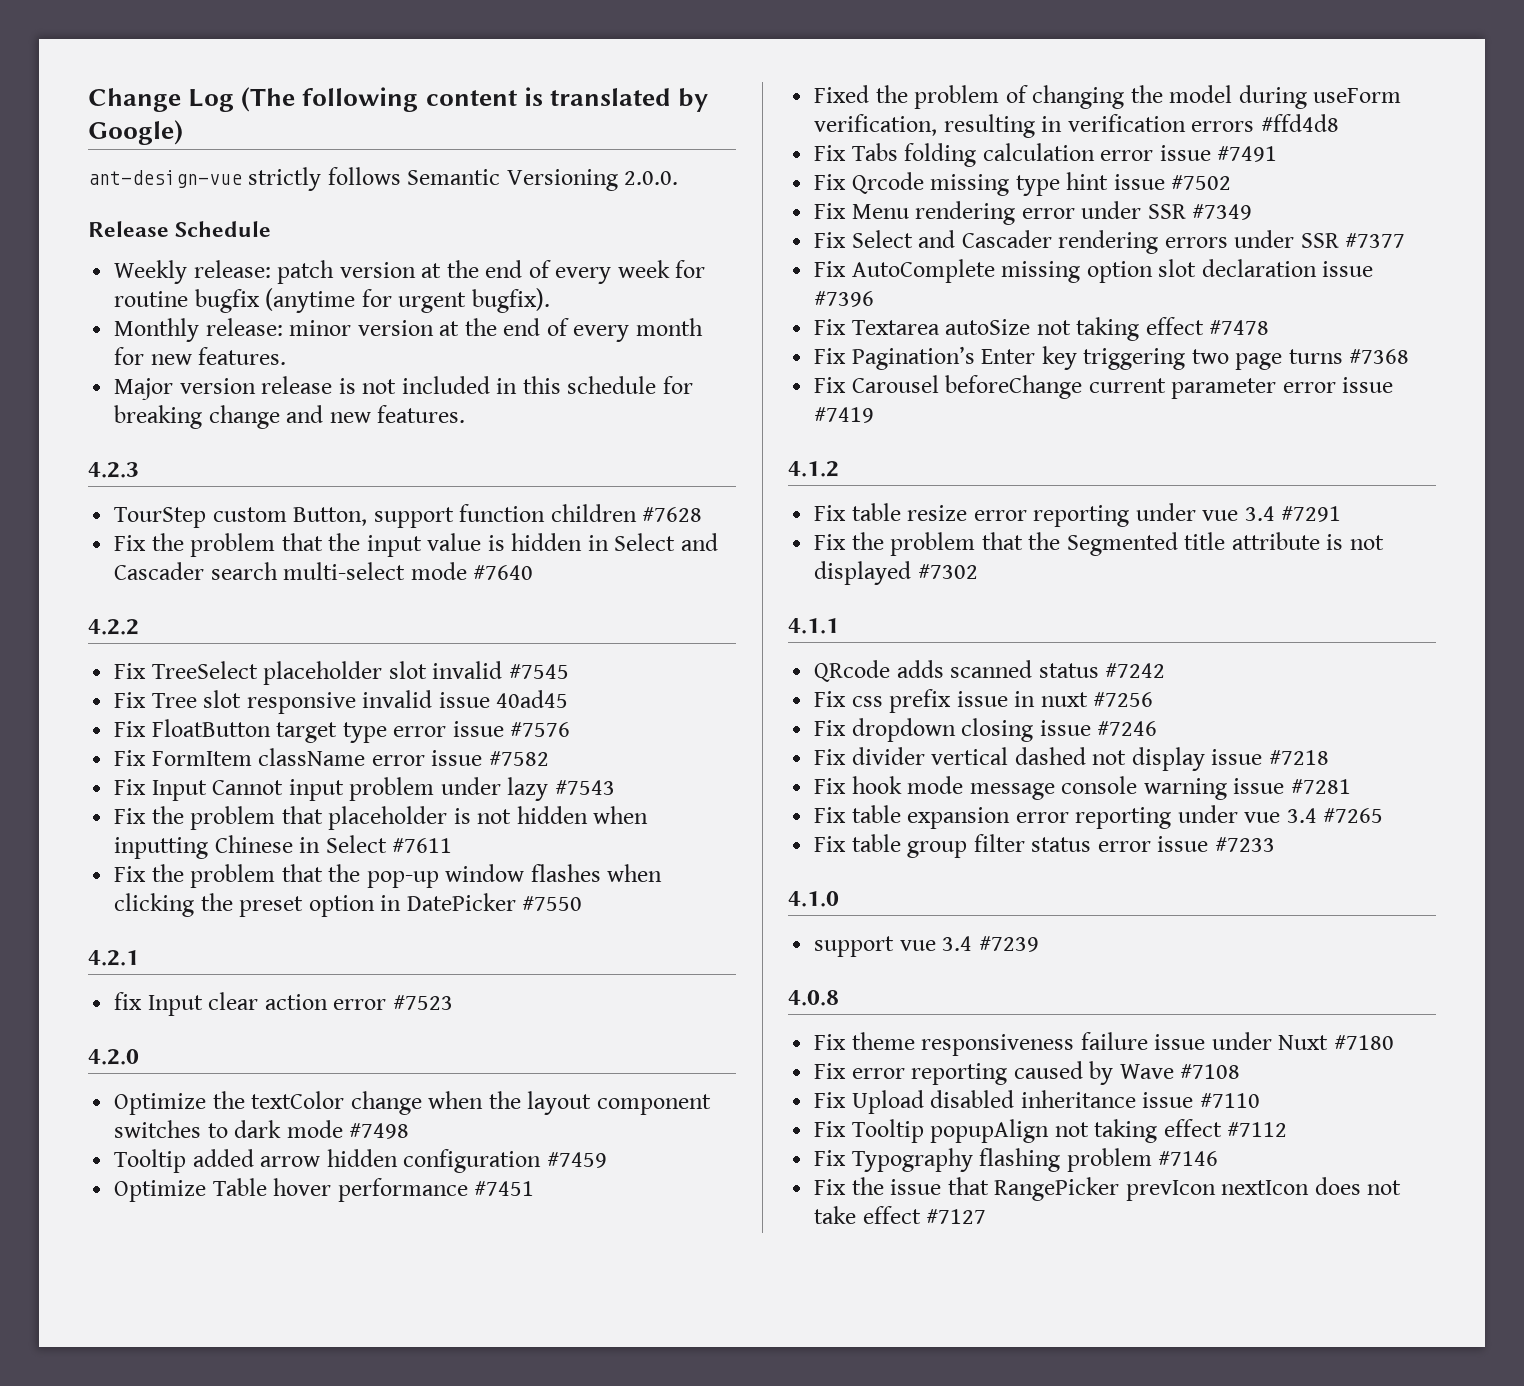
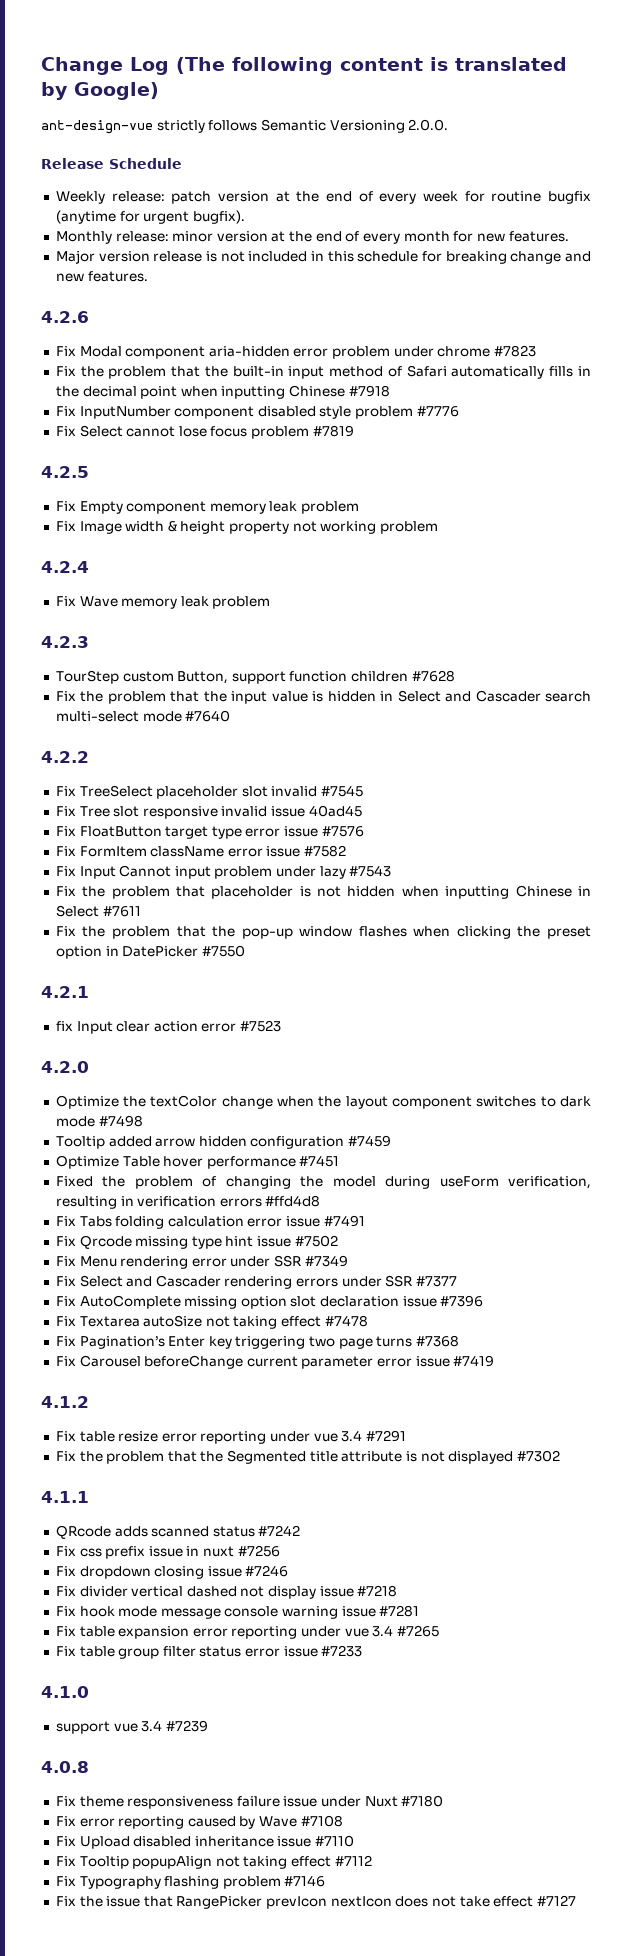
(466, 414) none -> [41,311,89,323] [55,345,537,359] [55,365,591,379] [55,385,390,399] [55,406,459,419] [55,425,354,439] [41,466,89,478] [55,501,360,514] [55,521,439,534] [41,561,89,573] [55,596,271,609] // 4.2.6 // Fix Modal component aria-hidden error problem under chrome #7823 // Fix the problem that the built-in input method of Safari automatically fills in the decimal point when inputting Chinese #7918 // Fix InputNumber component disabled style problem #7776 // Fix Select cannot lose focus problem #7819 // 4.2.5 // Fix Empty component memory leak problem // Fix Image width & height property not working problem // 4.2.4 // Fix Wave memory leak problem

